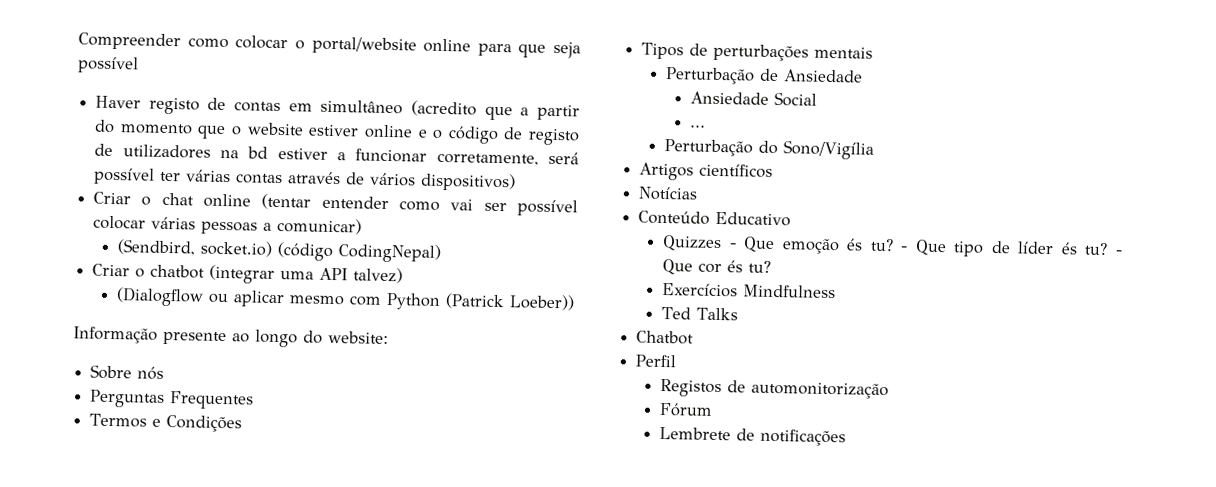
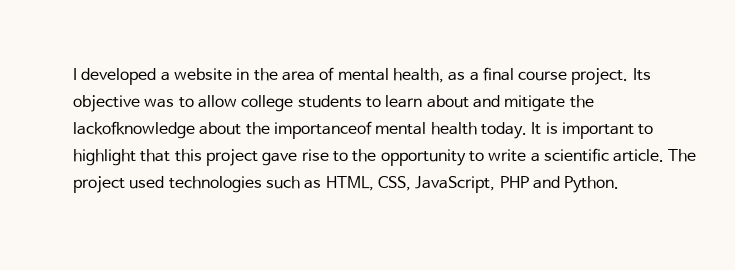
[78,32,581,59] [78,56,139,74] [95,95,580,121] [94,119,580,146] [94,143,579,166] [94,167,517,192] [93,191,578,217] [93,215,363,235] [117,239,442,263] [92,263,404,284] [116,287,576,311] [73,326,389,348] [90,364,165,380] [89,389,255,410] [89,413,243,433] [641,42,874,62] [665,67,864,85] [690,91,818,107] [690,124,707,128] [664,139,875,160] [639,162,774,181] [638,186,699,201] [638,210,792,227] [662,234,1122,257] [662,258,772,275] [662,282,837,299] [661,306,739,321] [636,330,695,345] [635,354,677,368] [660,378,890,400] [659,402,714,417] [659,426,847,447] Compreender como colocar o portal/website online para que seja possível // Haver registo de contas em simultâneo (acredito que a partir do momento que o website estiver online e o código de registo de utilizadores na bd estiver a funcionar corretamente, será possível ter várias contas através de vários dispositivos) // Criar o chat online (tentar entender como vai ser possível colocar várias pessoas a comunicar) // (Sendbird, socket.io) (código CodingNepal) // Criar o chatbot (integrar uma API talvez) // (Dialogflow ou aplicar mesmo com Python (Patrick Loeber)) // Informação presente ao longo do website: // Sobre nós // Perguntas Frequentes // Termos e Condições // Tipos de perturbações mentais // Perturbação de Ansiedade // Ansiedade Social // ... // Perturbação do Sono/Vigília // Artigos científicos // Notícias // Conteúdo Educativo // Quizzes - Que emoção és tu? - Que tipo de líder és tu? - Que cor és tu? // Exercícios Mindfulness // Ted Talks // Chatbot // Perfil // Registos de automonitorização // Fórum // Lembrete de notificações -> [73,67,651,85] [73,95,594,112] [73,121,654,139] [73,148,697,166] [73,176,620,193] I developed a website in the area of mental health, as a final course project. Its objective was to allow college students to learn about and mitigate the lackofknowledge about the importanceof mental health today. It is important to highlight that this project gave rise to the opportunity to write a scientific article. The project used technologies such as HTML, CSS, JavaScript, PHP and Python.

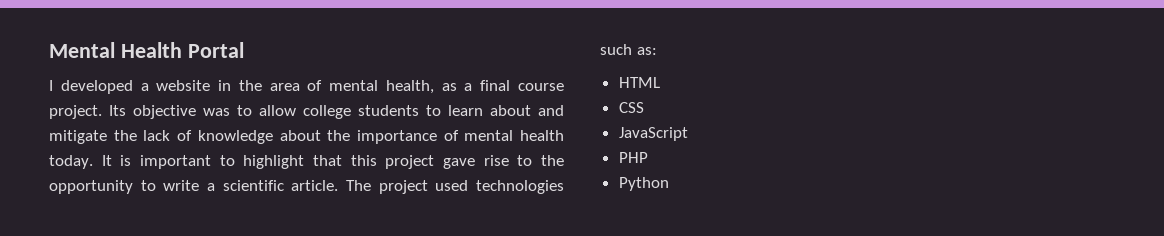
(73, 74) none -> [49,42,244,58] Mental Health Portal //
[73,121,372,139] lackofknowledge about the importanceof -> [143,130,459,144] lack of knowledge about the importance of
[304,176,496,193] as HTML, CSS, JavaScript, -> [636,47,657,55] [618,77,660,88] [618,102,644,113] [618,127,688,141] as: // HTML // CSS // JavaScript //
[532,176,620,193] and Python. -> [618,177,669,191] // Python

